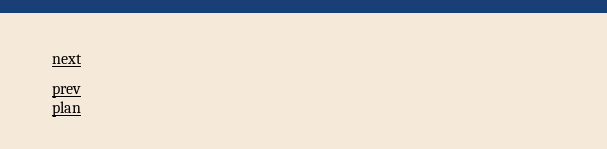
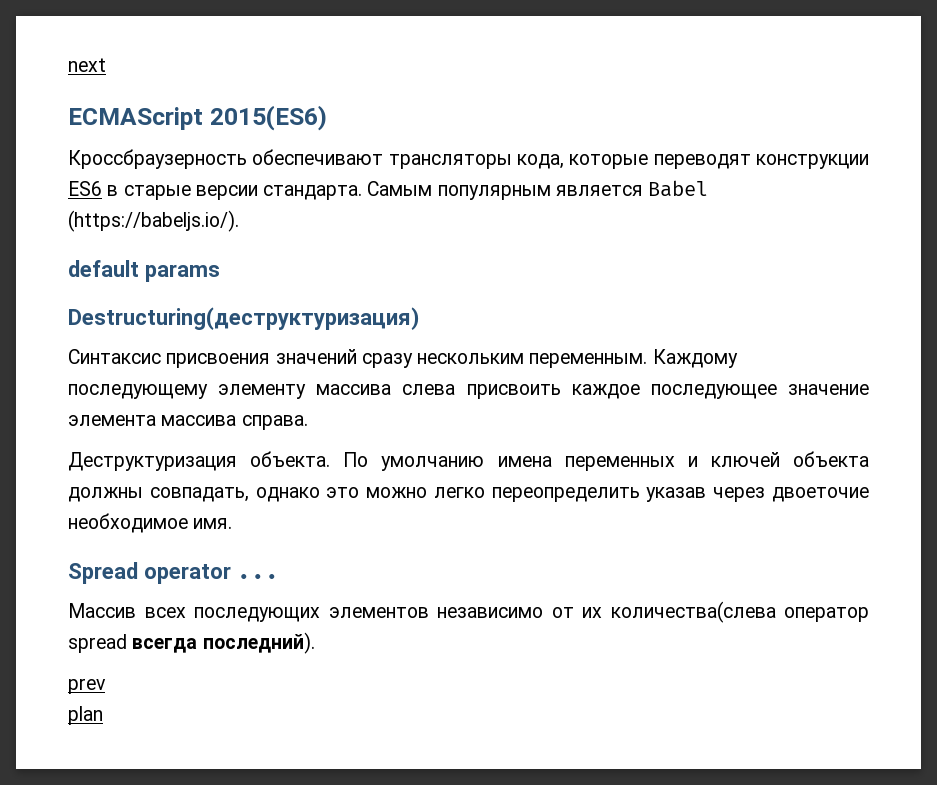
(82, 59) none -> [68,105,327,131] [68,149,870,169] [68,180,709,200] [68,210,239,232] [68,260,220,282] [68,307,419,330] [68,349,738,368] [68,384,869,399] [68,415,308,430] [68,451,869,471] [68,487,870,502] [68,513,233,533] [68,562,279,584] [68,601,869,623] [68,632,315,654] // ECMAScript 2015(ES6) // Кроссбраузерность обеспечивают трансляторы кода, которые переводят конструкции ES6 в старые версии стандарта. Самым популярным является Babel (https://babeljs.io/). // default params // Destructuring(деструктуризация) // Синтаксис присвоения значений сразу нескольким переменным. Каждому последующему элементу массива слева присвоить каждое последующее значение элемента массива справа. // Деструктуризация объекта. По умолчанию имена переменных и ключей объекта должны совпадать, однако это можно легко переопределить указав через двоеточие необходимое имя. // Spread operator ... // Массив всех последующих элементов независимо от их количества(слева оператор spread всегда последний).

